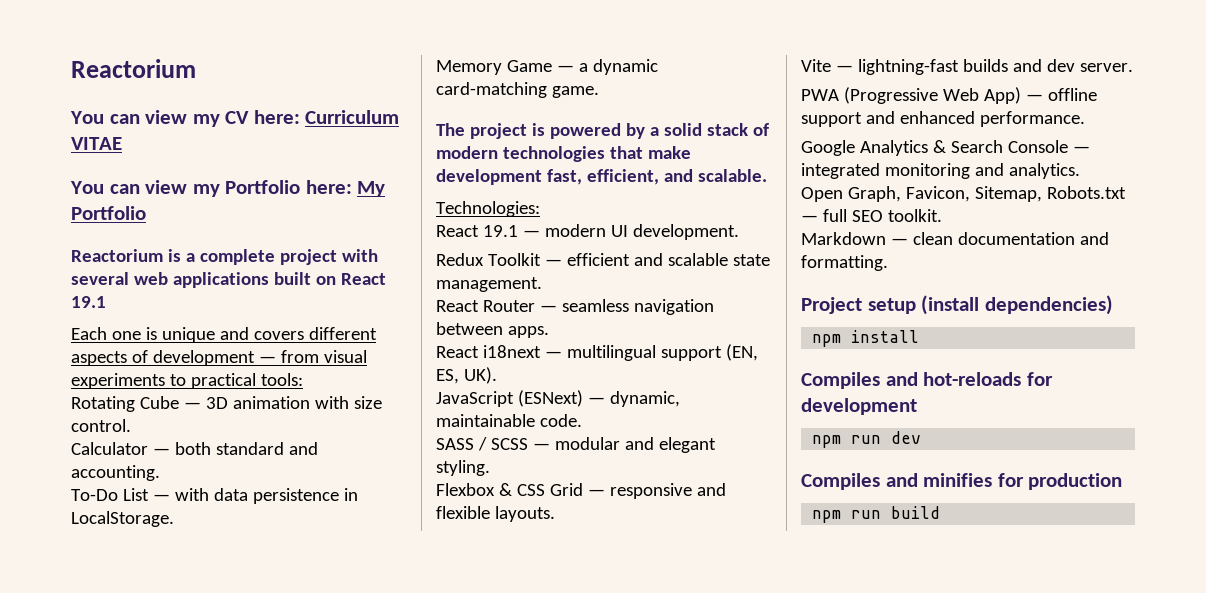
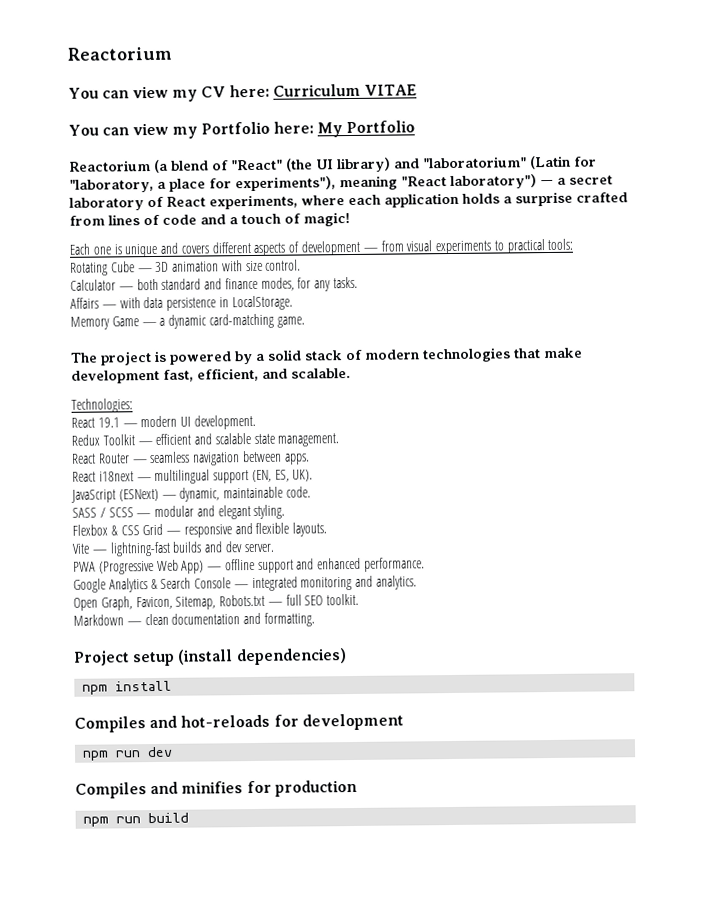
[167,249,378,265] [71,272,386,288] [71,296,106,308] is a complete project with several web applications built on React 19.1 -> [154,155,597,173] [69,174,613,193] [69,191,628,211] [69,212,350,227] (a blend of "React" (the UI library) and "laboratorium" (Latin for "laboratory, a place for experiments"), meaning "React laboratory") — a secret laboratory of React experiments, where each application holds a surprise crafted from lines of code and a touch of magic!
[71,465,160,481] [71,488,149,501] accounting. // To-Do List -> [224,276,359,292] [70,297,99,309] finance modes, for any tasks. // Affairs

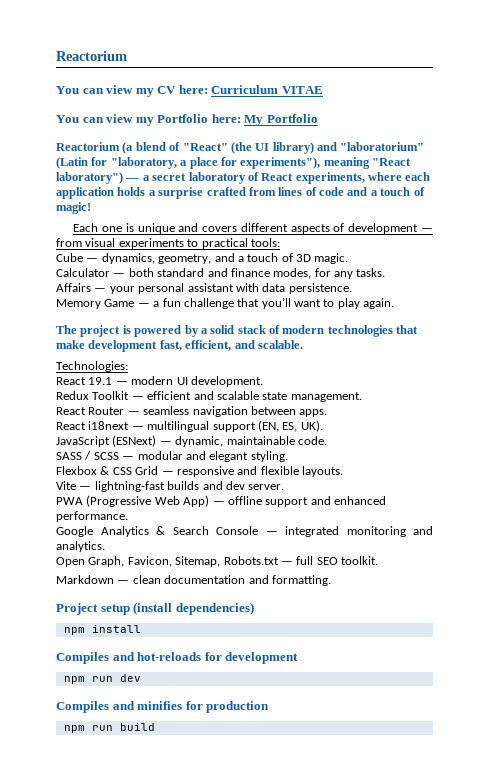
[70,262,108,276] Rotating -> (280, 242) none
[155,259,302,272] 3D animation with size control. -> [101,253,349,264] dynamics, geometry, and a touch of 3D magic.
[119,295,293,311] [70,313,305,330] with data persistence in LocalStorage. // Memory Game — a dynamic card-matching game. -> [109,283,352,294] [56,297,395,309] your personal assistant with data persistence. // Memory Game — a fun challenge that you’ll want to play again.

